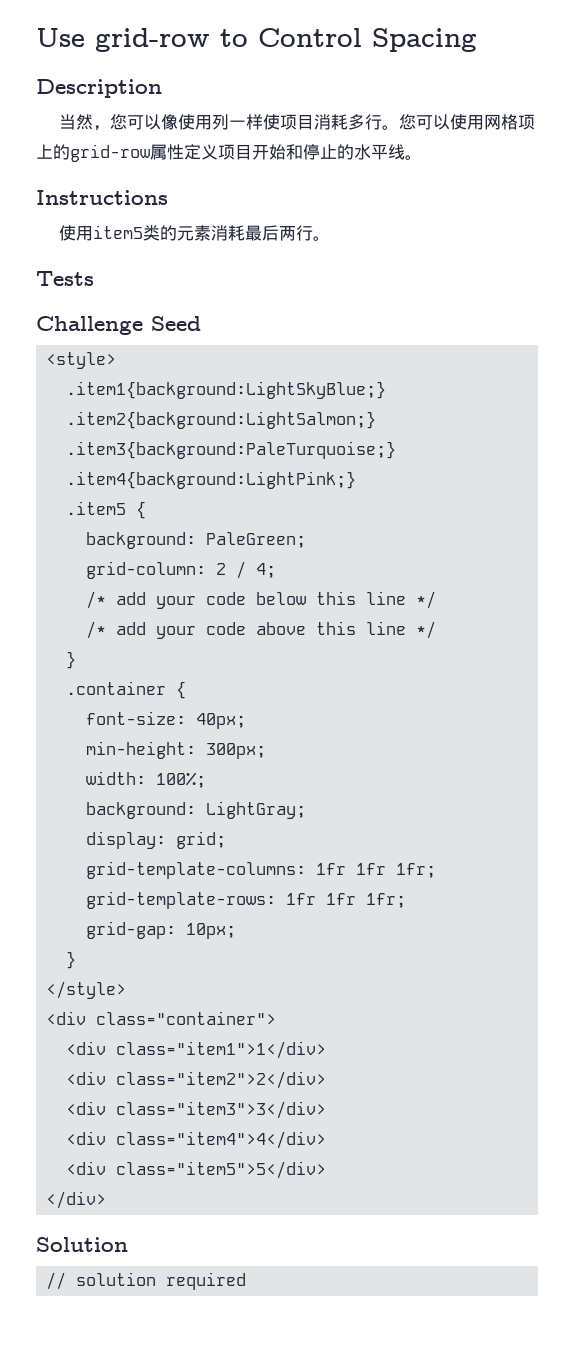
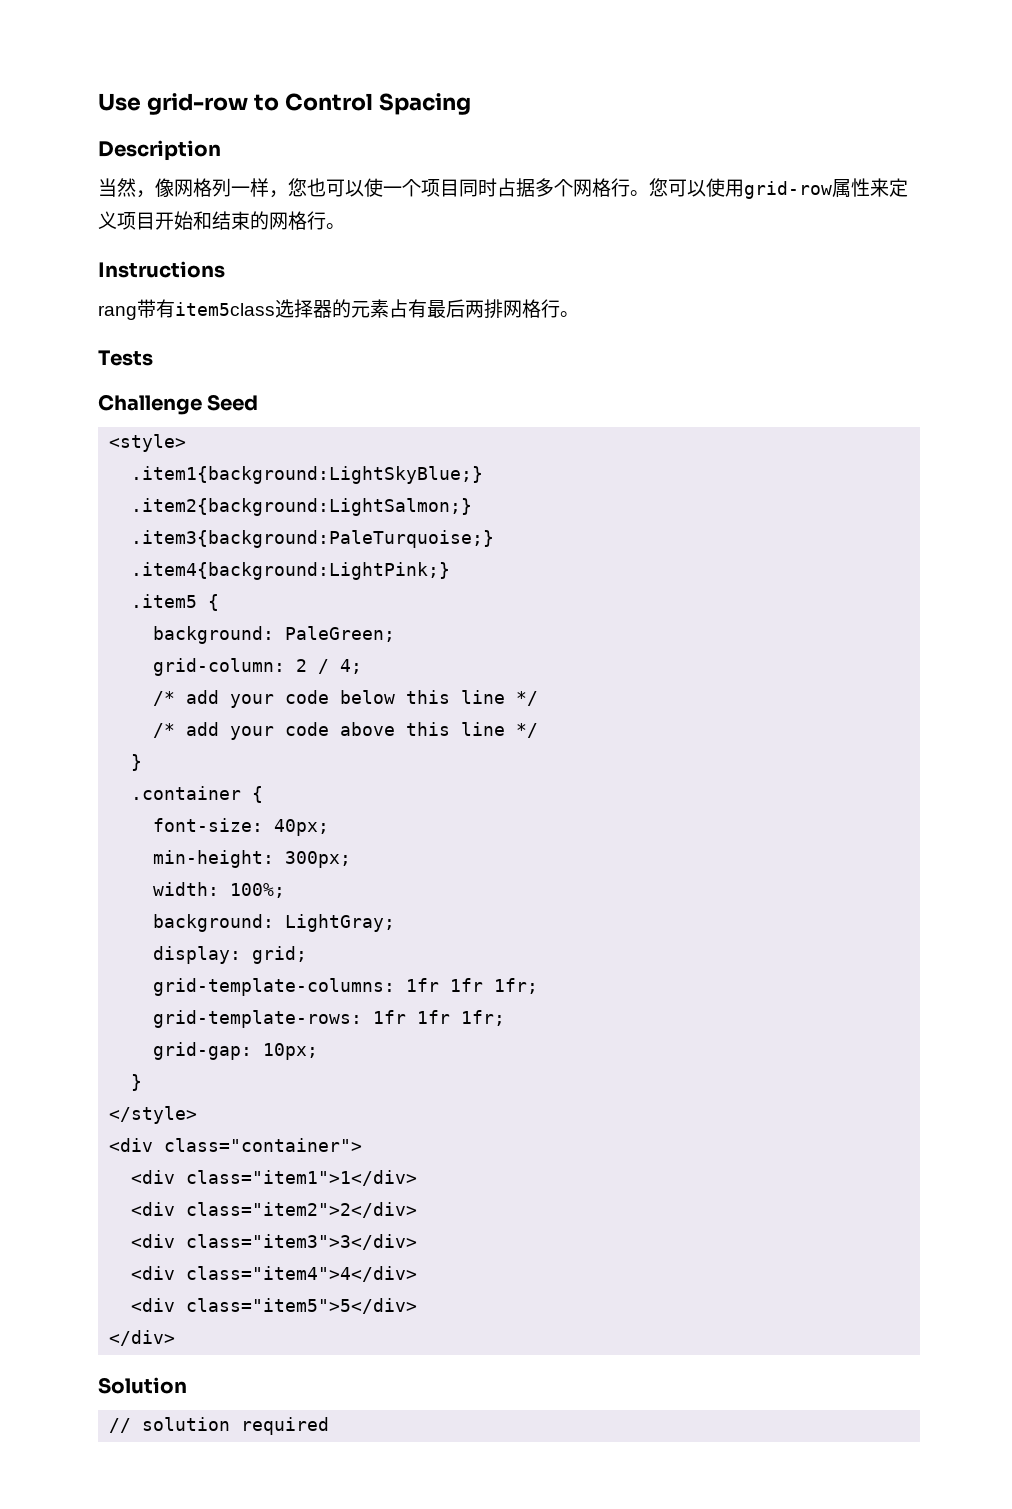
[110,114,366,130] 您可以像使用列一样使项目消耗多 -> [155,178,611,198] 像网格列一样，您也可以使一个项目同时占据多个网格
[484,114,536,130] [36,144,70,160] 网格项上的 -> (744, 188) none
(184, 152) none -> [870,178,889,197] 来
[303,144,405,160] 停止的水平线 -> [212,211,326,230] 结束的网格行
[59,225,297,241] 使用item5类的元素消耗最后两 -> [98,299,541,320] rang带有item5class选择器的元素占有最后两排网格

